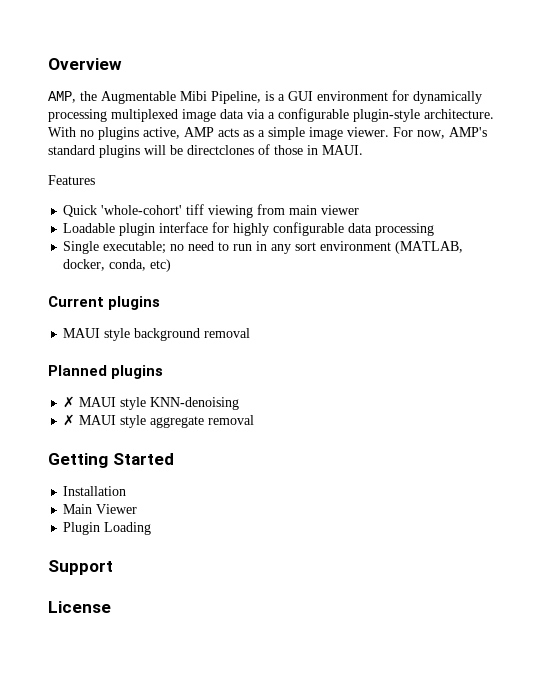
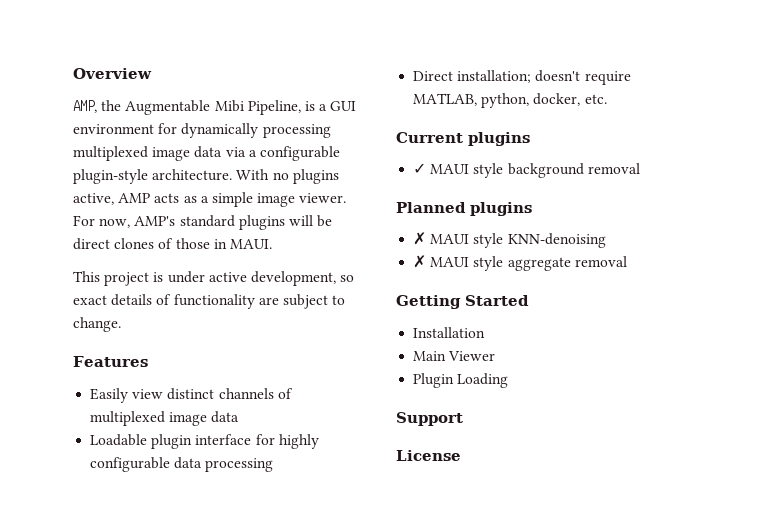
[187,145,254,155] directclones -> [73,238,155,250] direct clones
[48,175,95,185] [63,204,360,218] Features // Quick 'whole-cohort' tiff viewing from main viewer -> [73,271,355,286] [73,294,346,309] [73,317,121,332] [73,356,148,367] [90,388,293,403] [90,411,240,426] This project is under active development, so exact details of functionality are subject to change. // Features // Easily view distinct channels of multiplexed image data
[63,241,464,254] [63,259,172,272] Single executable; no need to run in any sort environment (MATLAB, docker, conda, etc) -> [413,70,631,85] [413,93,607,108] Direct installation; doesn't require MATLAB, python, docker, etc.
(161, 303) none -> [413,163,427,174] ✓

